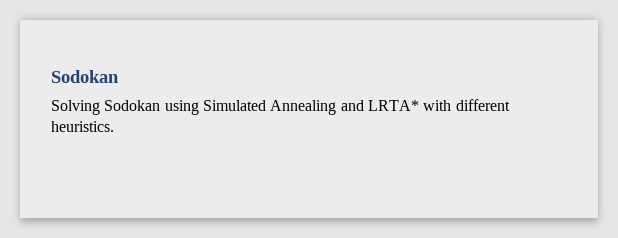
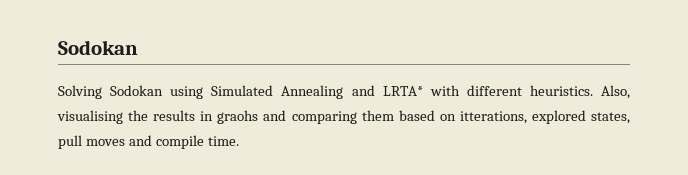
(114, 126) none -> [601,85,631,99] [57,110,630,124] [58,135,239,149] Also, visualising the results in graohs and comparing them based on itterations, explored states, pull moves and compile time.

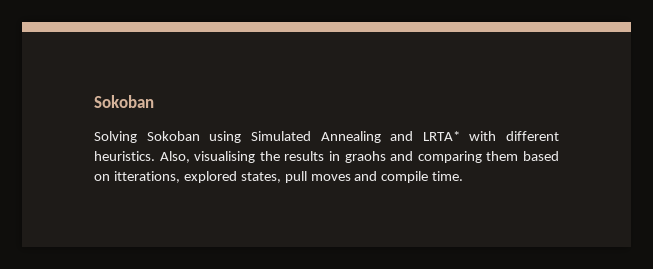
[58,40,138,55] Sodokan -> [94,95,154,108] Sokoban
[110,85,164,96] Sodokan -> [146,131,200,141] Sokoban

